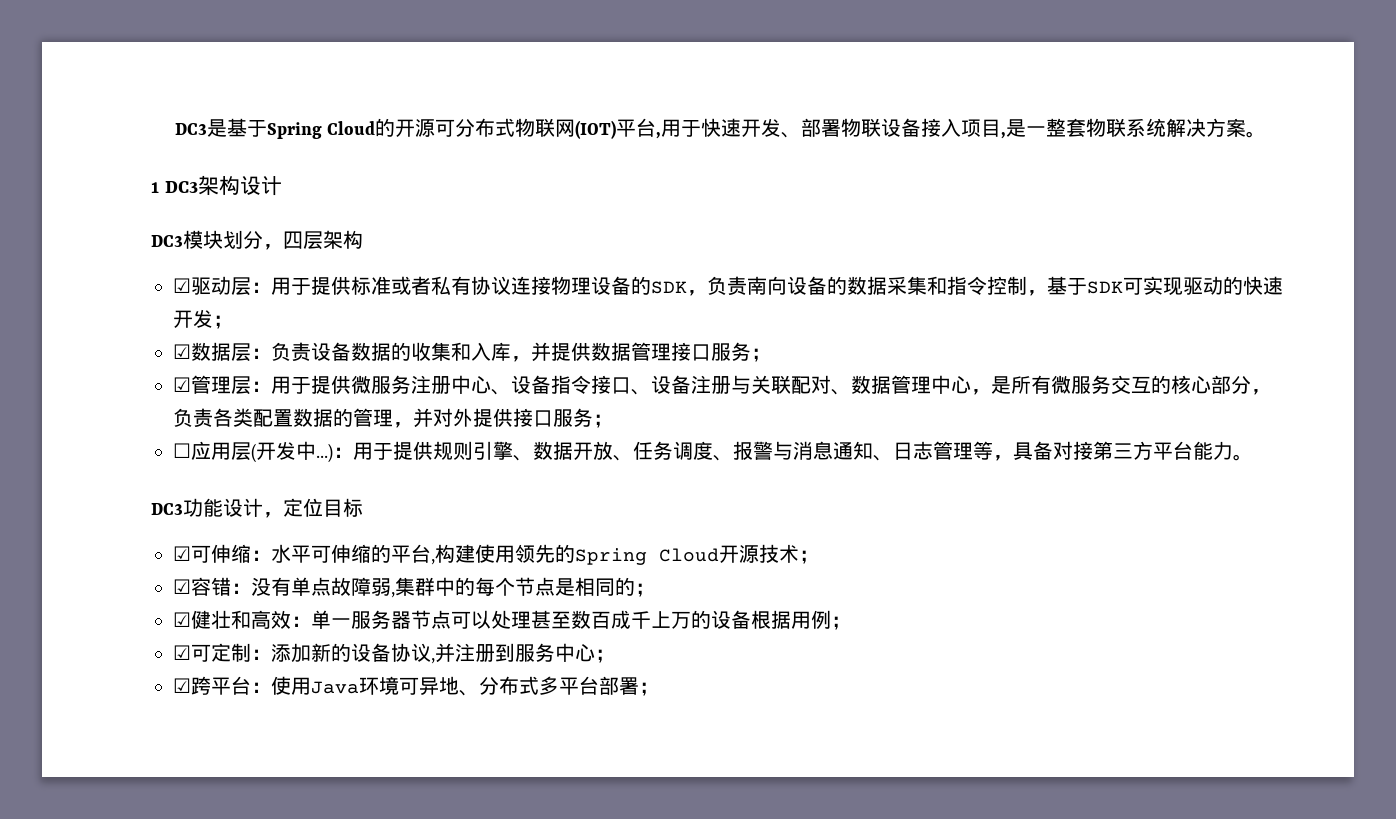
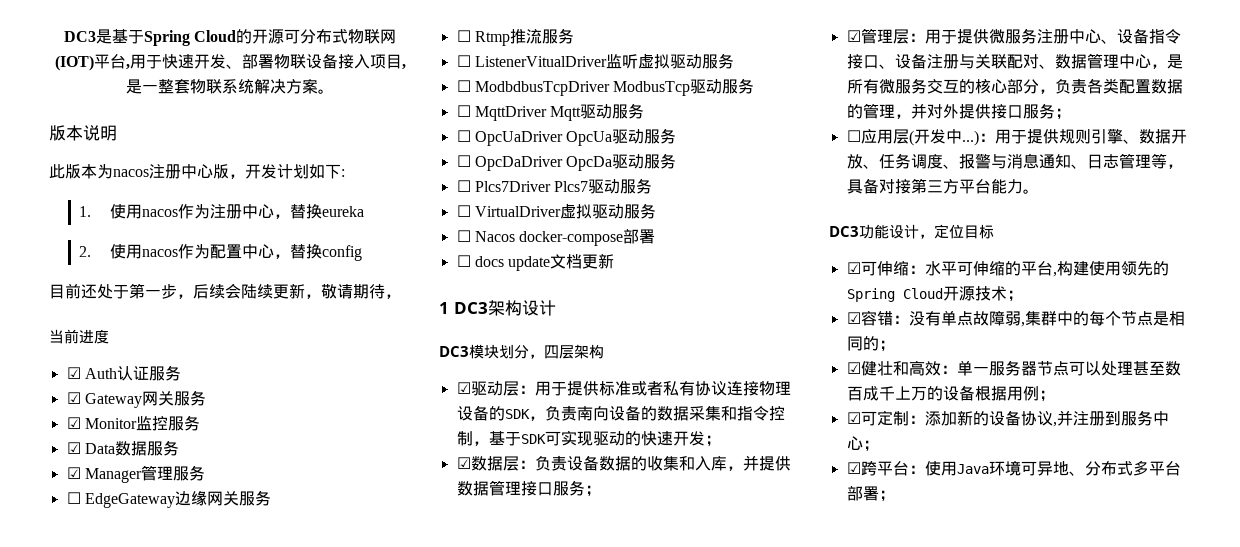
(1267, 134) none -> [49,125,117,141] [49,164,345,179] [79,204,364,219] [79,244,362,261] [49,283,401,299] [49,329,109,344] [66,365,181,381] [66,390,206,408] [66,415,200,431] [66,440,179,456] [66,465,205,483] [66,490,271,508] [456,28,574,46] [456,53,734,69] [456,78,755,96] [456,103,645,121] [456,128,677,146] [456,153,677,171] [456,178,653,194] [456,203,656,219] [456,229,656,246] [456,253,615,271] // 版本说明 // 此版本为nacos注册中心版，开发计划如下: // 1.使用nacos作为注册中心，替换eureka // 2.使用nacos作为配置中心，替换config // 目前还处于第一步，后续会陆续更新，敬请期待， // 当前进度 // ☑ Auth认证服务 // ☑ Gateway网关服务 // ☑ Monitor监控服务 // ☑ Data数据服务 // ☑ Manager管理服务 // ☐ EdgeGateway边缘网关服务 // ☐ Rtmp推流服务 // ☐ ListenerVitualDriver监听虚拟驱动服务 // ☐ ModbdbusTcpDriver ModbusTcp驱动服务 // ☐ MqttDriver Mqtt驱动服务 // ☐ OpcUaDriver OpcUa驱动服务 // ☐ OpcDaDriver OpcDa驱动服务 // ☐ Plcs7Driver Plcs7驱动服务 // ☐ VirtualDriver虚拟驱动服务 // ☐ Nacos docker-compose部署 // ☐ docs update文档更新

